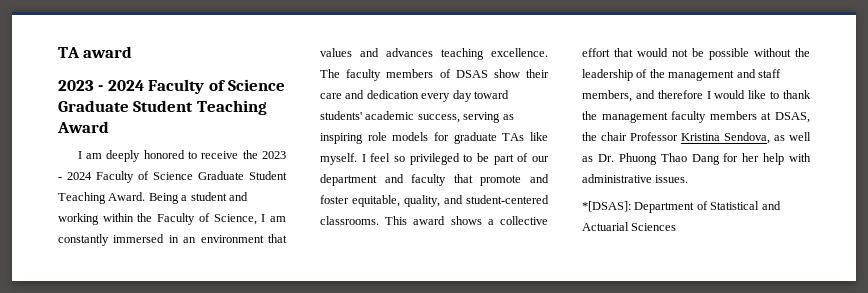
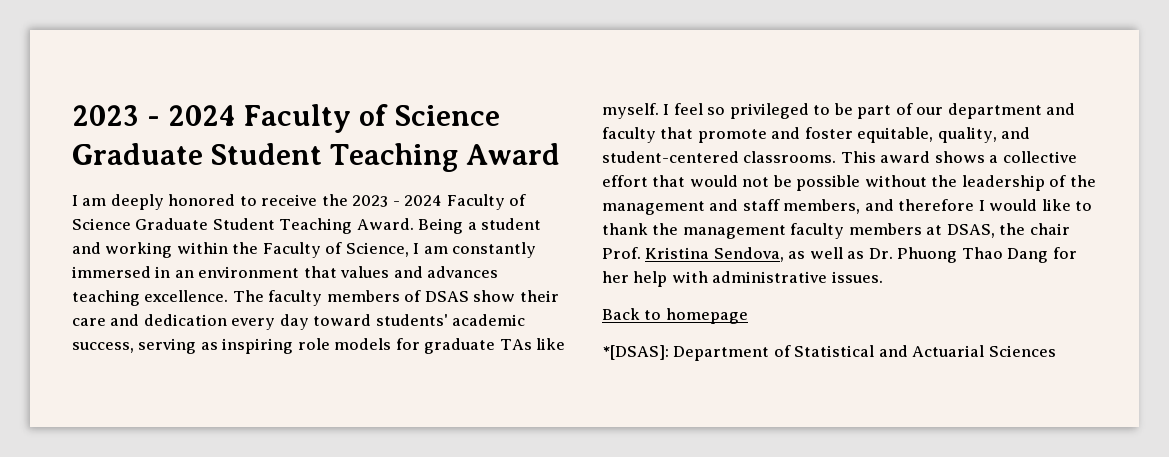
[58,46,133,58] TA award // -> (72, 115) none
[630,132,678,141] Professor -> [602,247,641,259] Prof.
(689, 179) none -> [602,308,748,324] // Back to homepage

